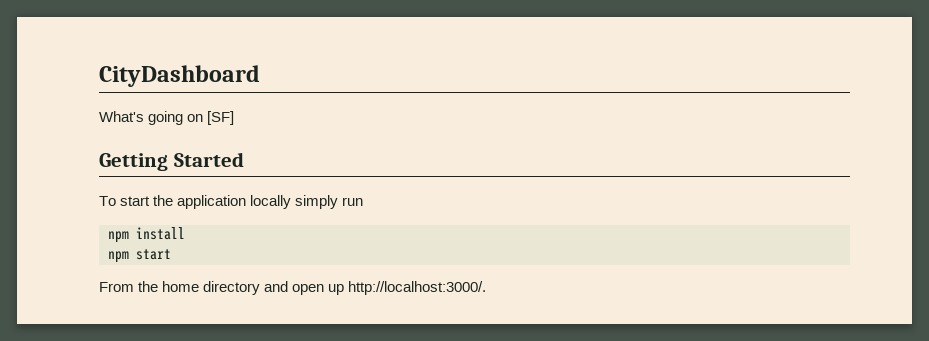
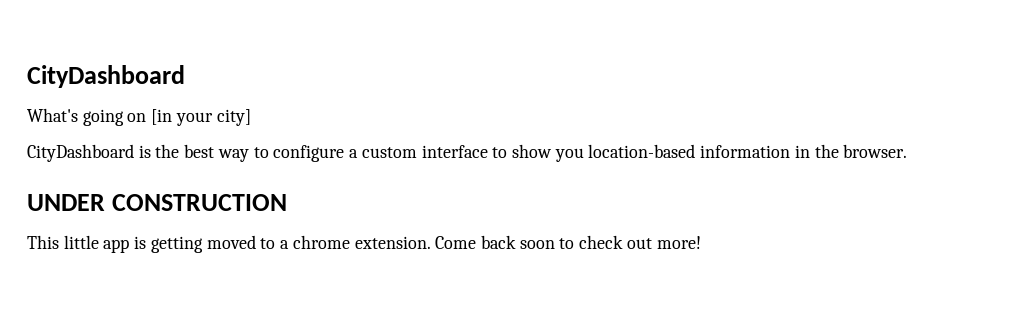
[207,111,235,125] [99,152,244,171] [99,195,364,209] [108,227,185,243] [108,249,171,263] [99,281,487,295] [SF] // Getting Started // To start the application locally simply run // npm install // npm start // From the home directory and open up http://localhost:3000/. -> [151,109,251,126] [27,144,908,162] [27,194,287,211] [27,235,701,253] [in your city] // CityDashboard is the best way to configure a custom interface to show you location-based information in the browser. // UNDER CONSTRUCTION // This little app is getting moved to a chrome extension. Come back soon to check out more!

